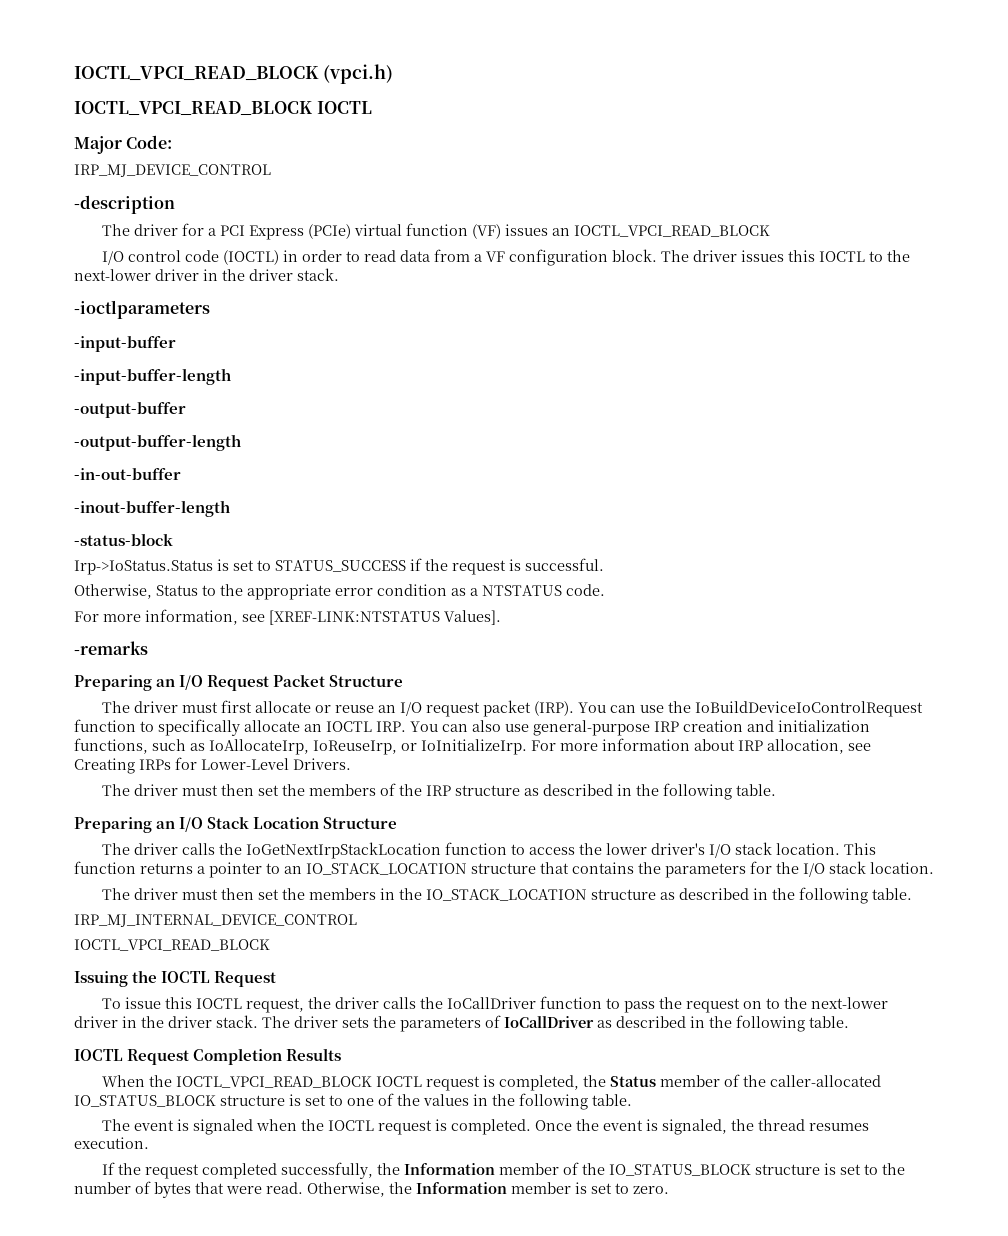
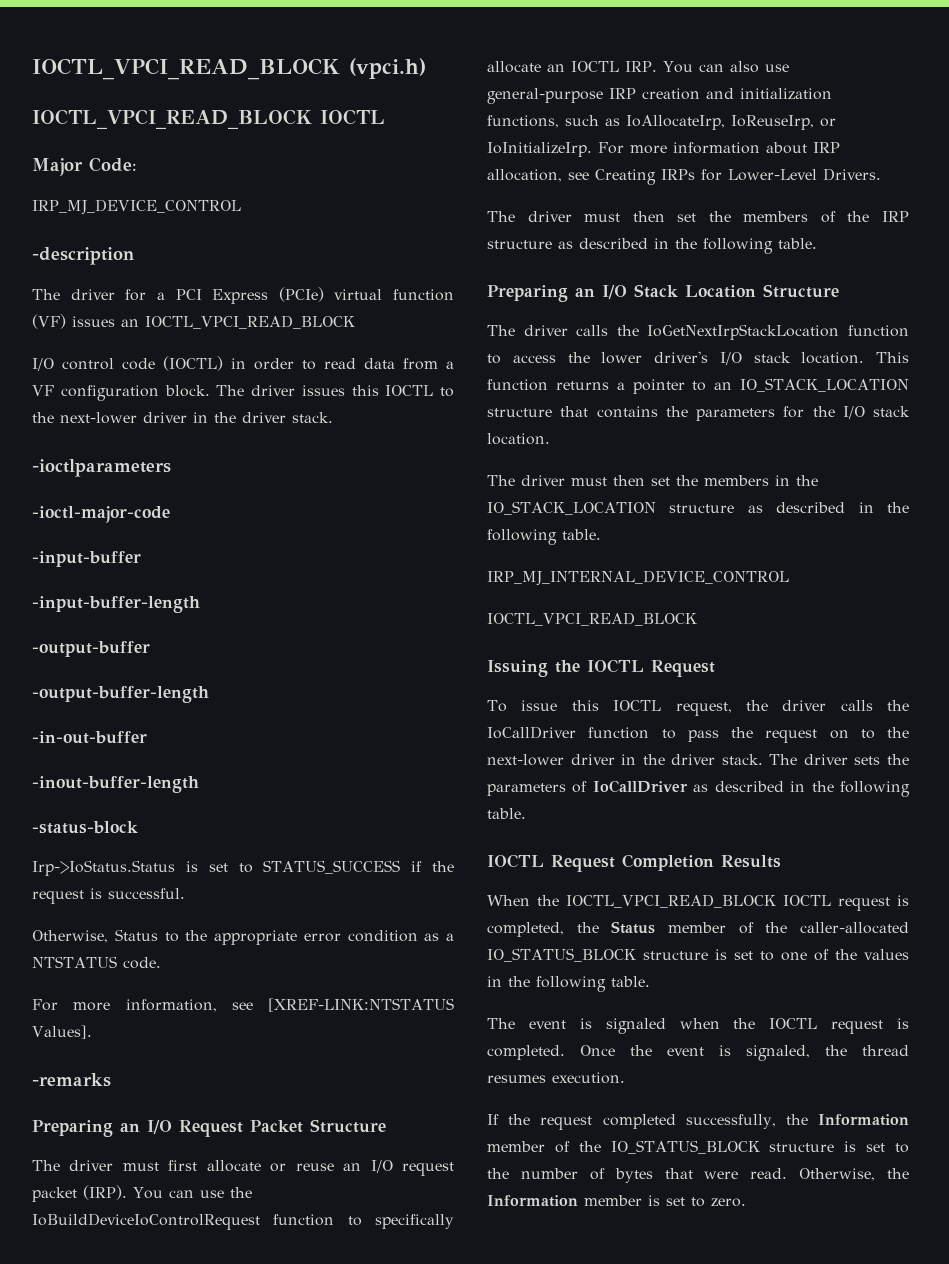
(210, 309) none -> [32,506,170,523] // -ioctl-major-code

